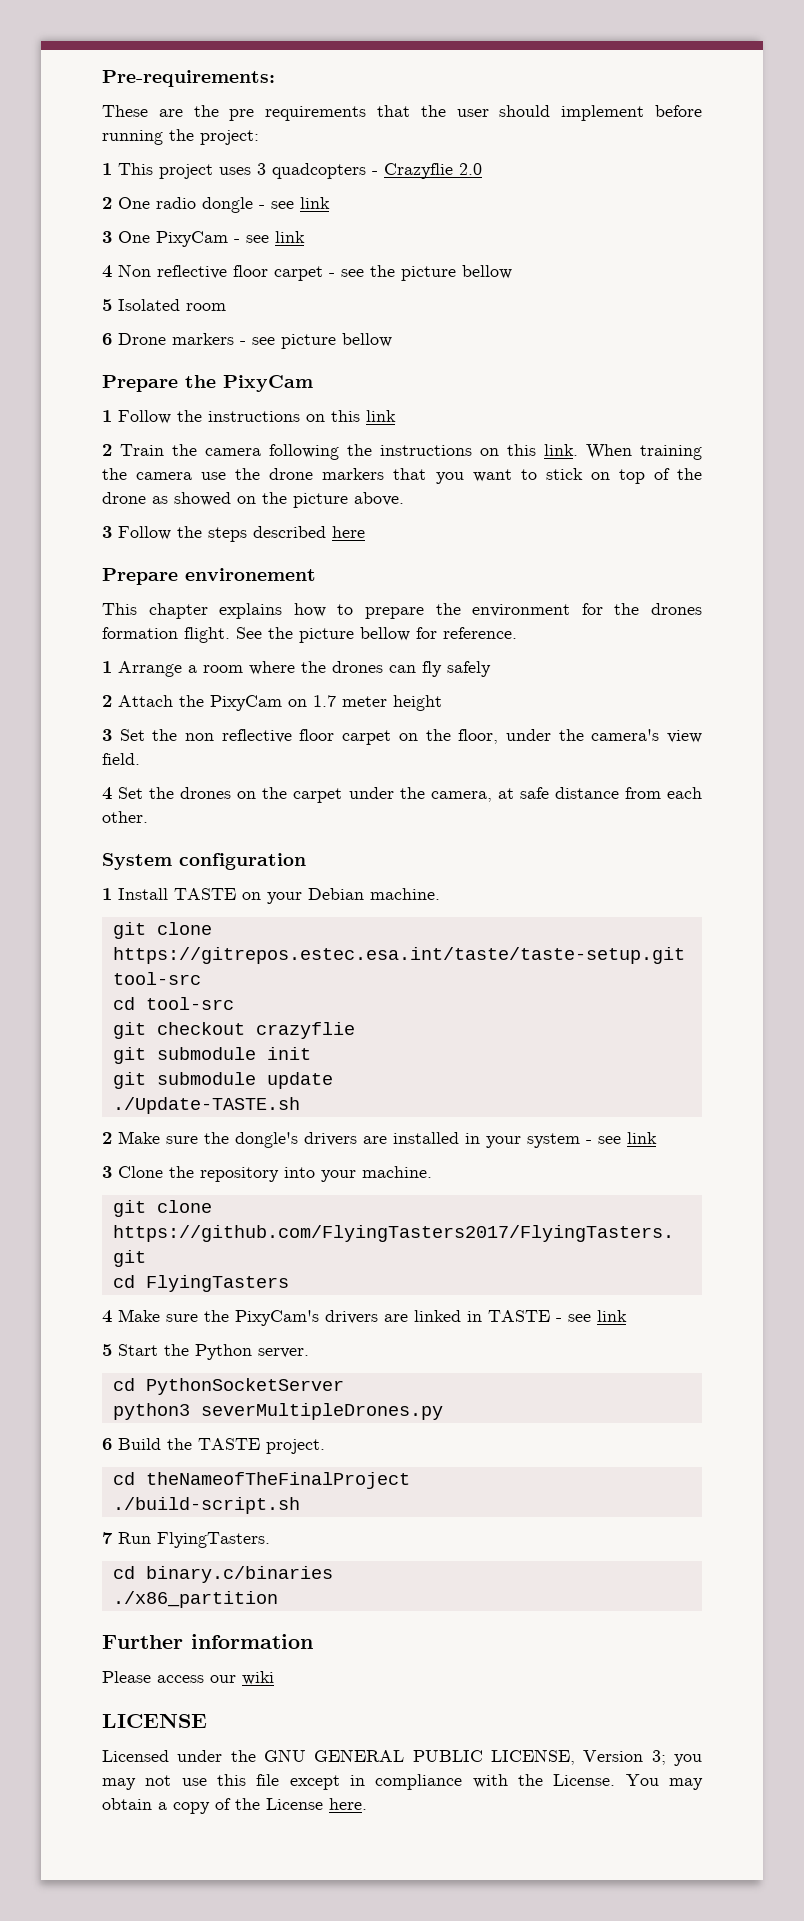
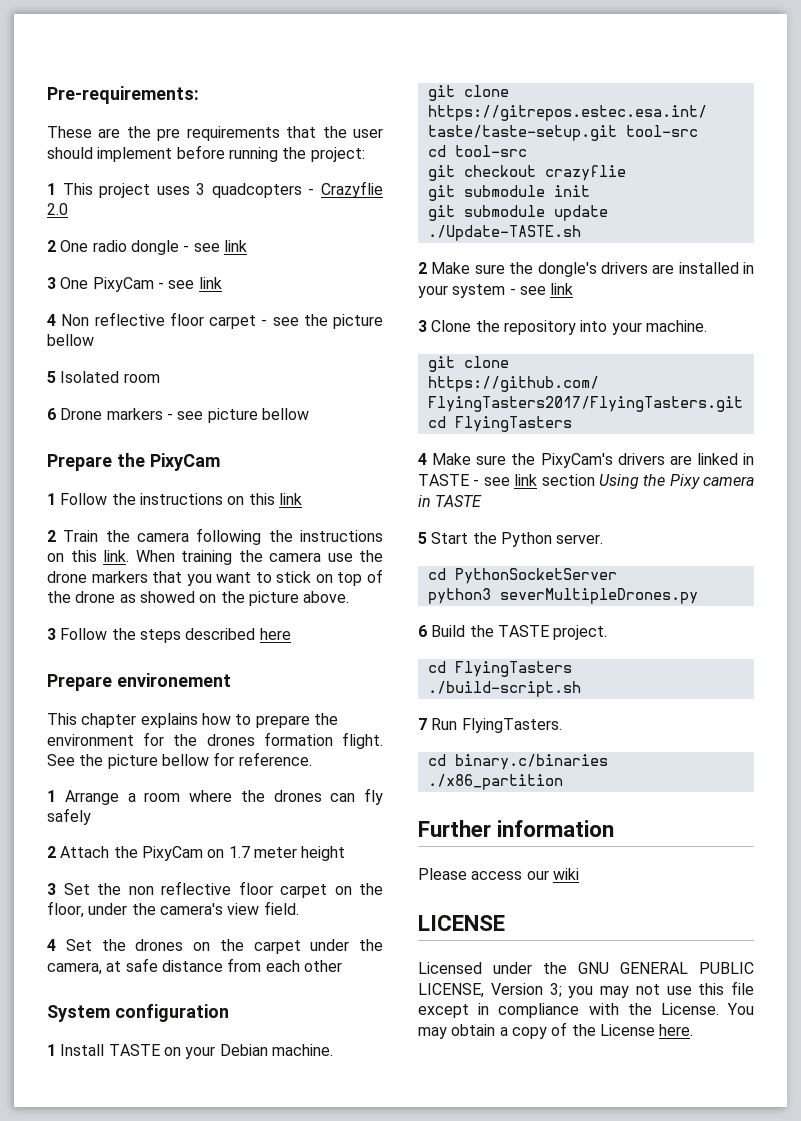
[102,811,148,823] other. -> [303,960,342,972] other
(627, 1316) none -> [541,474,754,489] [418,495,483,507] section Using the Pixy camera in TASTE
[145,1472,410,1489] theNameofTheFinalProject -> [454,661,572,677] FlyingTasters

